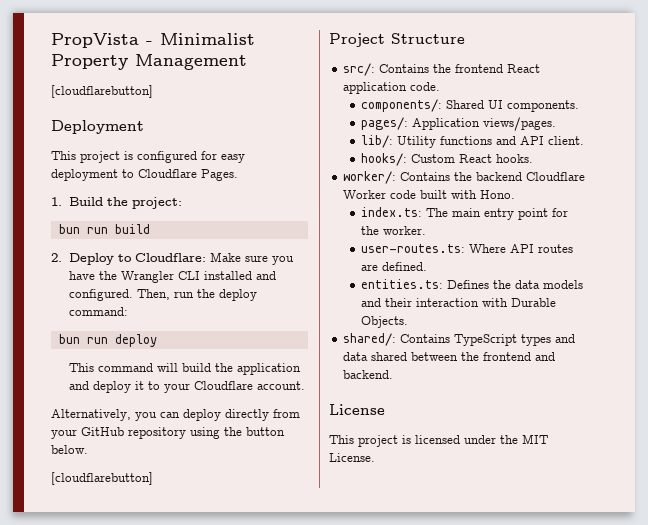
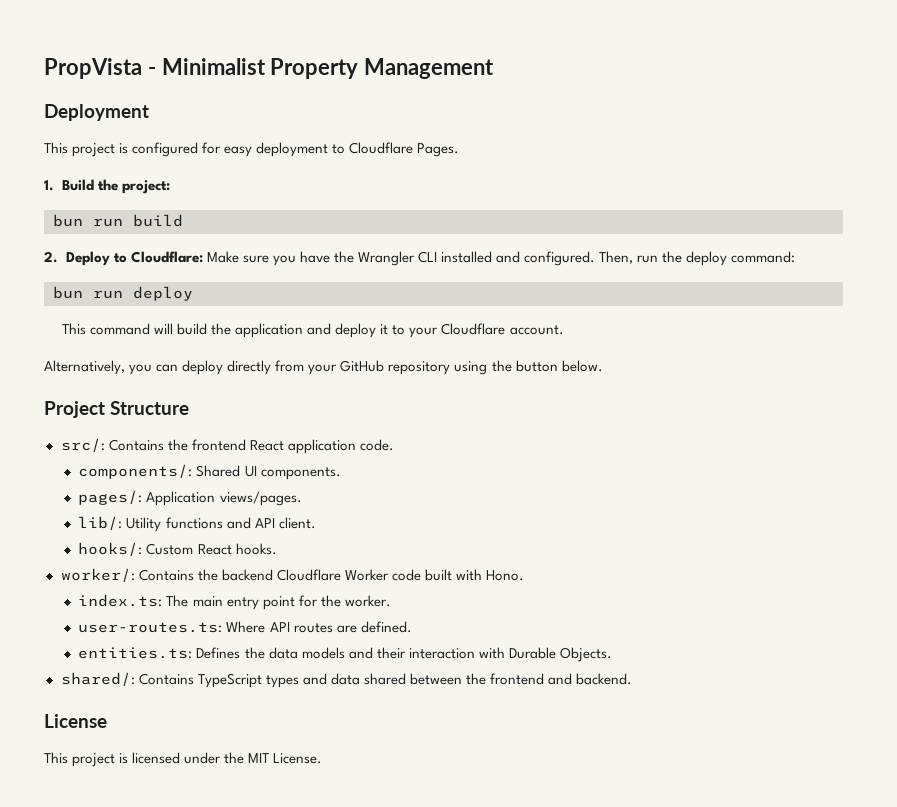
[51,85,153,98] // [cloudflarebutton] -> (495, 68) none
[51,472,153,485] // [cloudflarebutton] -> (603, 366) none

